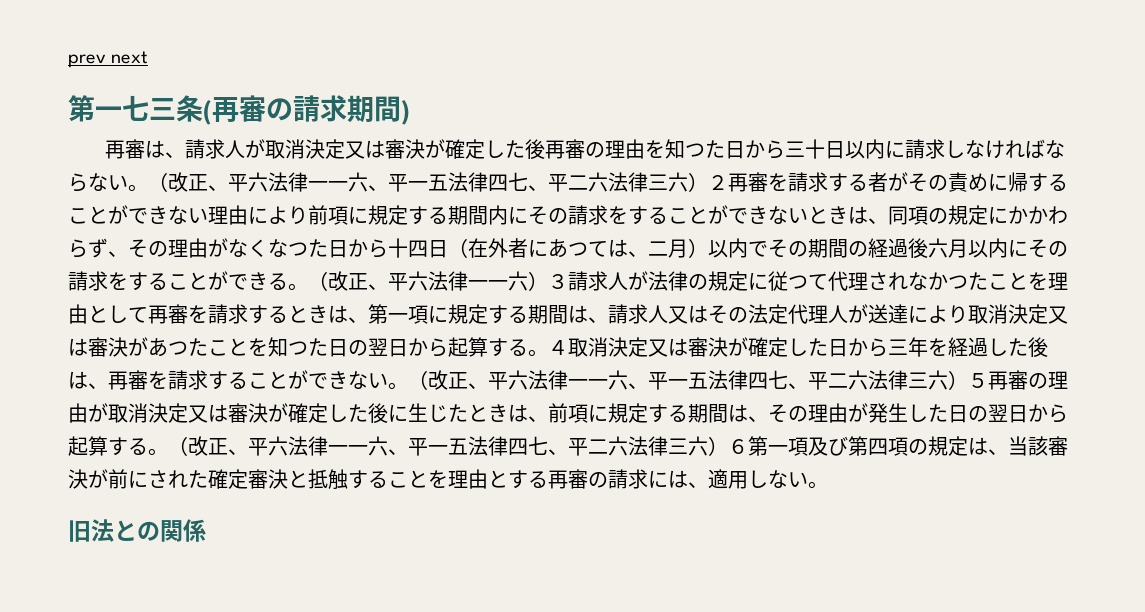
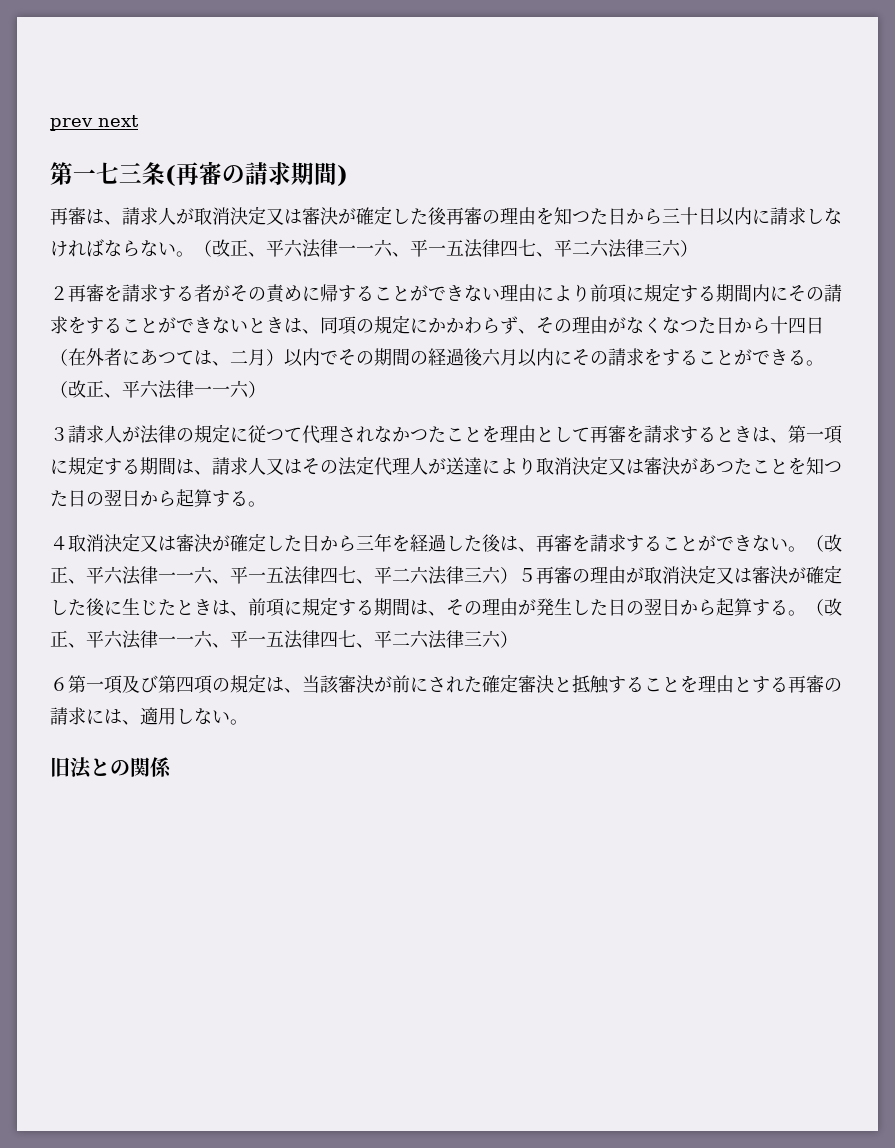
(708, 182) none -> (698, 248) //
(548, 281) none -> (266, 389) //
(548, 353) none -> (266, 504) //
(728, 446) none -> (518, 639) //

